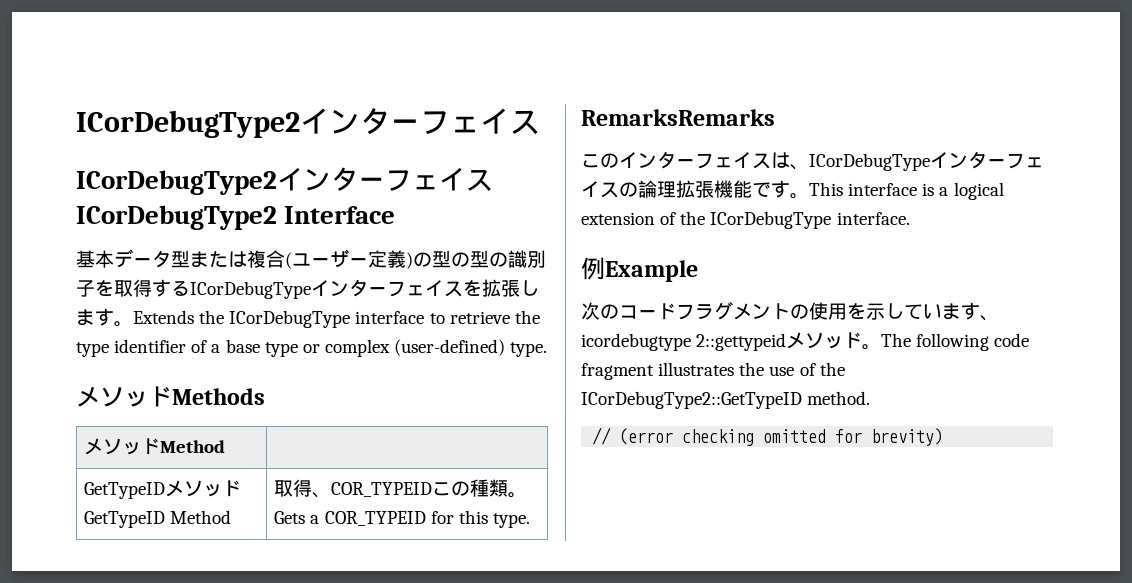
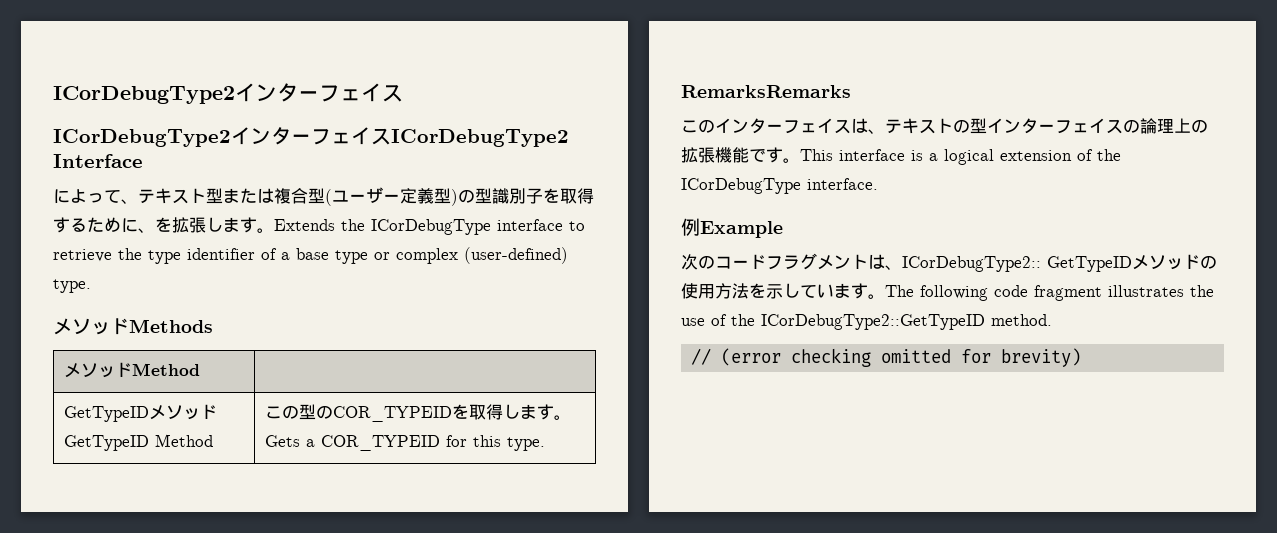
[76,249,171,268] 基本データ -> [53,188,206,204] によって、テキスト
(285, 259) none -> [308,188,325,204] 型
(406, 259) none -> [434,188,451,204] 型
[451,250,508,268] の型の -> (492, 196) none
[190,279,463,299] ICorDebugTypeインターフェイス -> [87,217,155,233] ために、
[274,479,509,498] 取得、COR_TYPEIDこの種類 -> [264,404,554,422] この型のCOR_TYPEIDを取得します
[809,153,930,171] ICorDebugType -> [885,118,987,134] テキストの型
(676, 189) none -> [1174,118,1208,133] 上の
[790,302,999,321] [581,332,863,351] の使用を示しています、icordebugtype 2::gettypeidメソッド -> [868,254,1217,272] [681,283,868,299] は、ICorDebugType2:: GetTypeIDメソッドの使用方法を示しています

